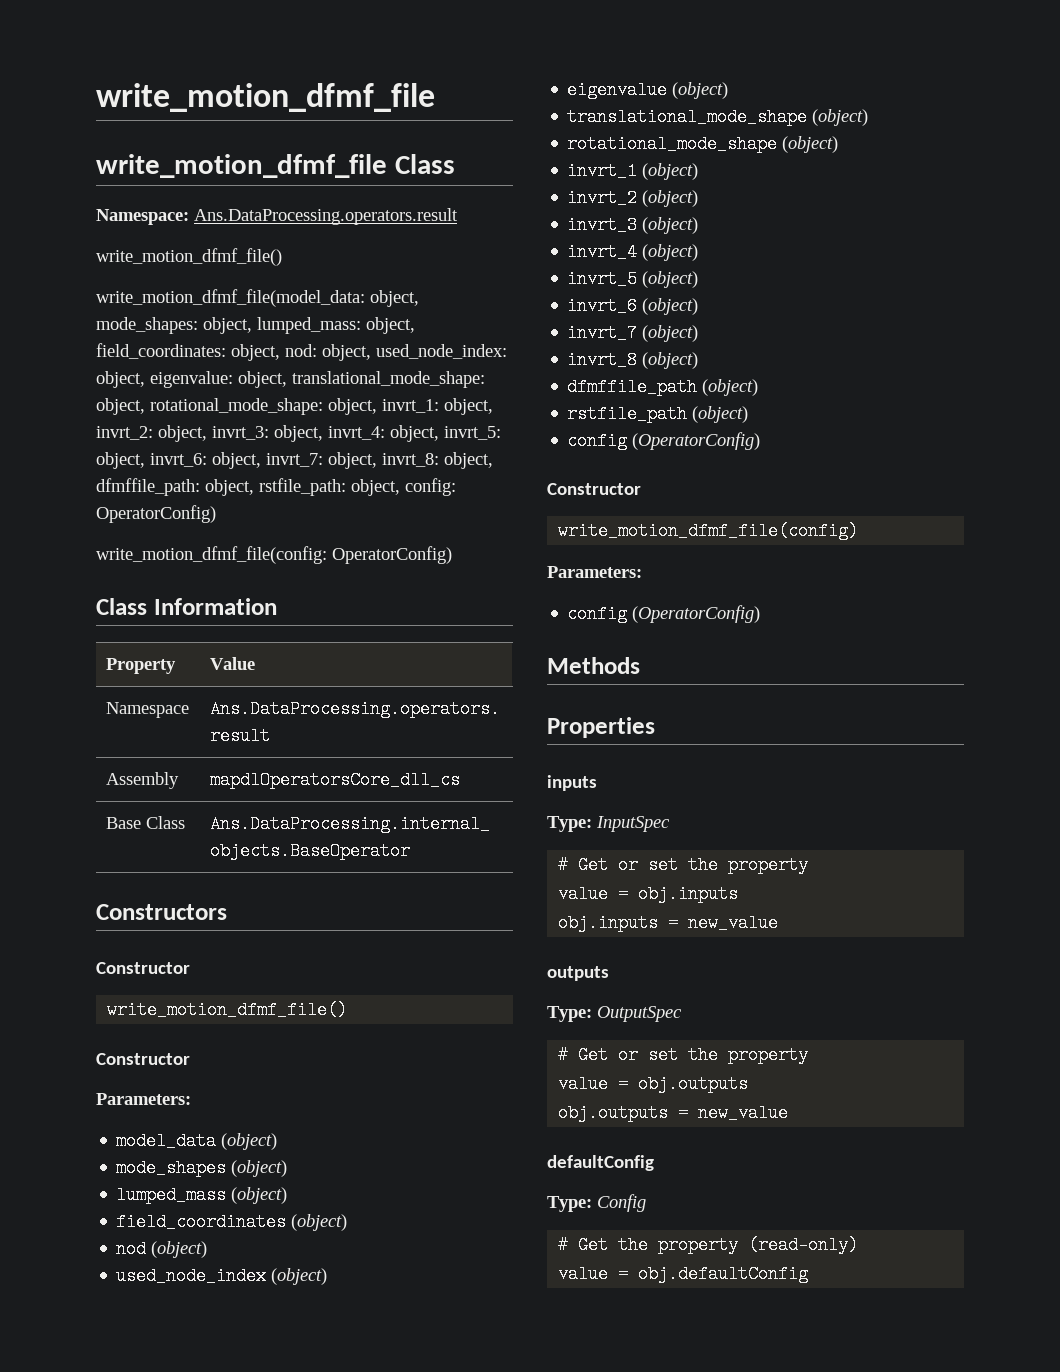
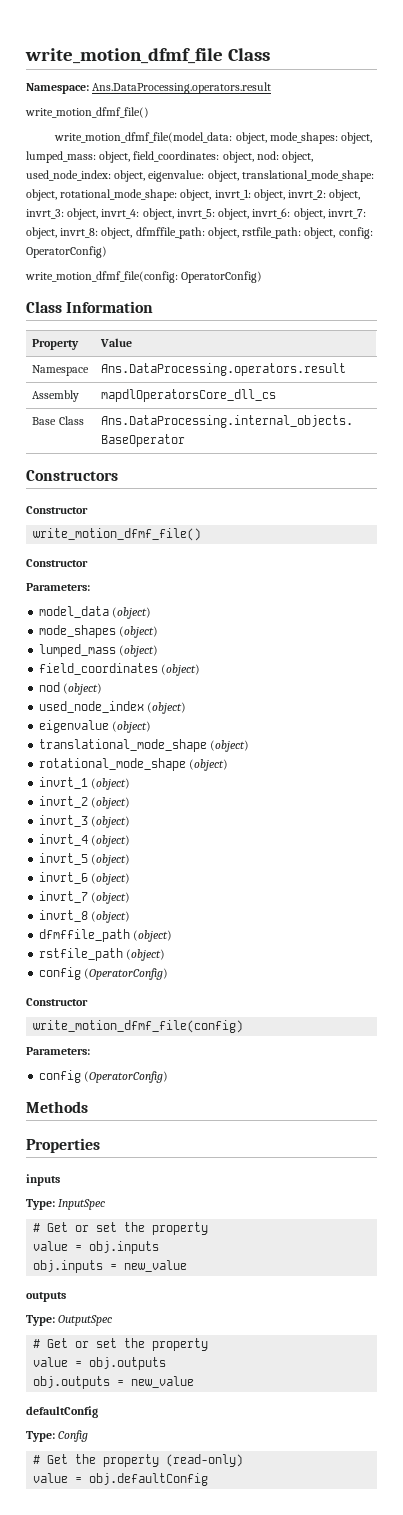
[96,83,435,112] [96,154,387,178] write_motion_dfmf_file // write_motion_dfmf_file -> [25,48,223,64] write_motion_dfmf_file

